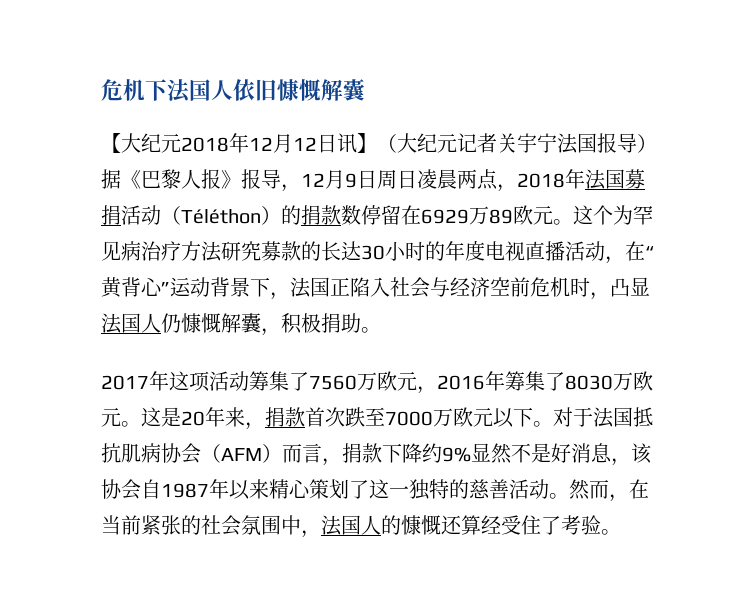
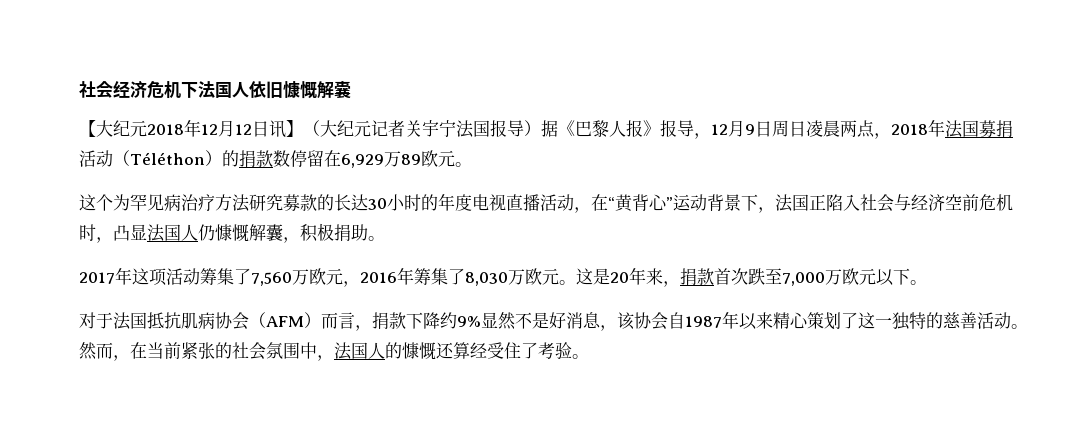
(101, 90) none -> [79,80,147,98] 社会经济
[421,209,469,224] 6929 -> [340,154,384,168] 6,929
(573, 222) none -> (472, 164) //
[309,375,357,390] 7560 -> [251,272,292,286] 7,560
[565,375,613,390] 8030 -> [465,272,508,286] 8,030
[385,411,433,426] 7000 -> [782,272,825,286] 7,000
(553, 424) none -> (927, 282) //

